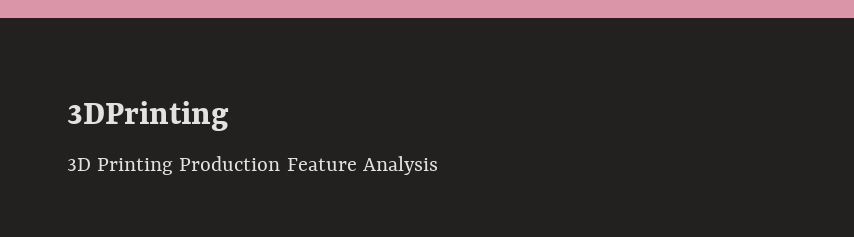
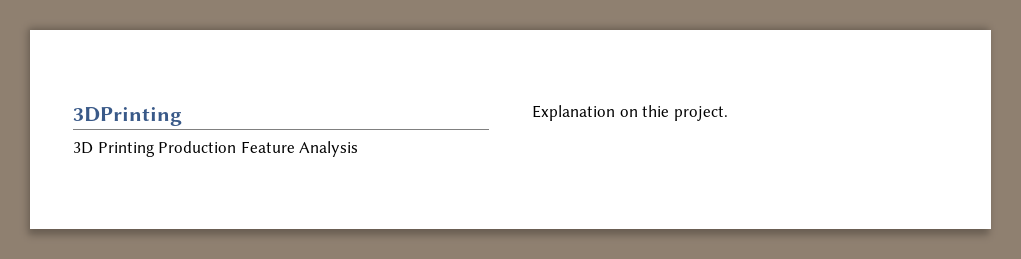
(438, 165) none -> [532,105,728,121] // Explanation on thie project.

